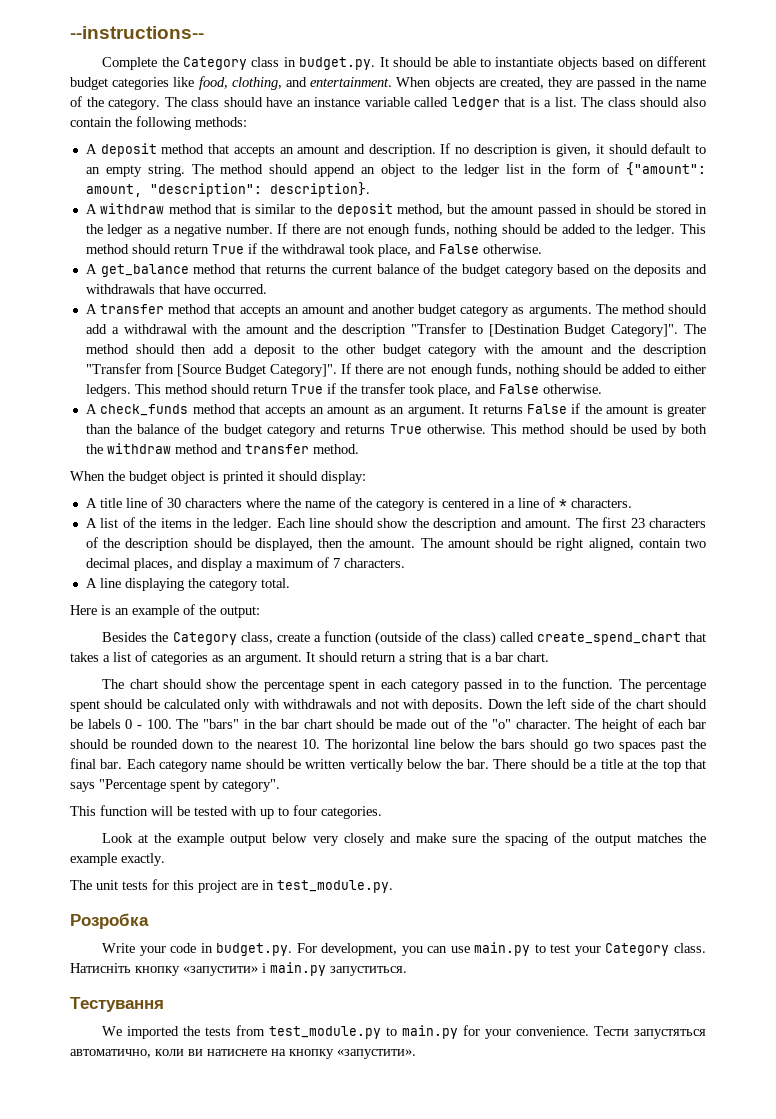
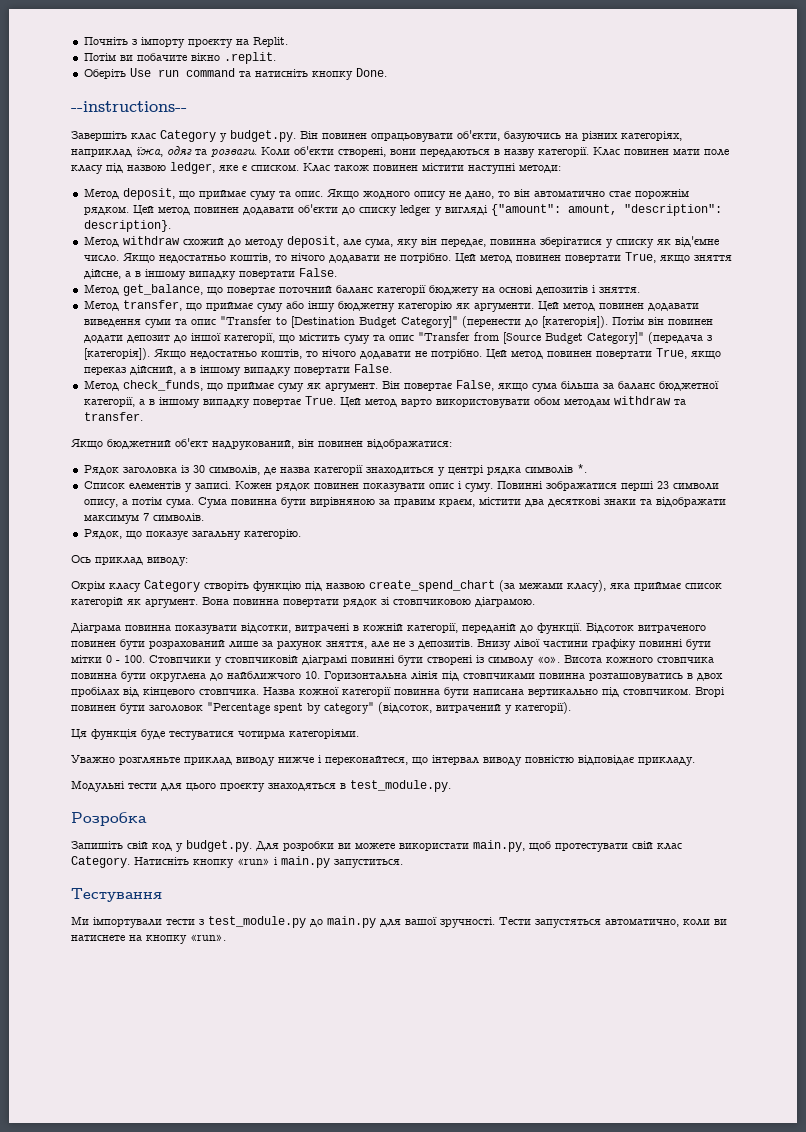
[70,26,204,39] [102,56,706,70] [70,76,706,90] [70,96,706,110] [70,116,247,130] [85,143,706,157] [85,162,706,177] [85,182,370,197] [85,203,707,217] [85,223,706,237] [85,243,542,257] [85,263,707,277] [85,284,267,294] [85,304,707,317] [85,323,706,337] [85,344,707,357] [85,363,706,377] [85,383,602,397] [85,403,706,417] [85,423,707,437] [85,443,359,454] [70,471,366,484] [85,497,632,511] [85,517,707,531] [85,537,706,551] [85,557,405,571] [85,578,290,591] [70,604,260,618] [102,631,706,646] [70,651,549,665] [102,678,707,692] [70,698,707,712] [70,718,707,732] [70,739,706,752] [70,758,707,772] [70,779,280,792] [70,805,382,819] [102,832,706,846] [70,853,165,866] [70,879,393,893] [70,913,149,929] [102,942,706,956] --instructions-- // Complete the Category class in budget.py. It should be able to instantiate objects based on different budget categories like food, clothing, and entertainment. When objects are created, they are passed in the name of the category. The class should have an instance variable called ledger that is a list. The class should also contain the following methods: // A deposit method that accepts an amount and description. If no description is given, it should default to an empty string. The method should append an object to the ledger list in the form of {"amount": amount, "description": description}. // A withdraw method that is similar to the deposit method, but the amount passed in should be stored in the ledger as a negative number. If there are not enough funds, nothing should be added to the ledger. This method should return True if the withdrawal took place, and False otherwise. // A get_balance method that returns the current balance of the budget category based on the deposits and withdrawals that have occurred. // A transfer method that accepts an amount and another budget category as arguments. The method should add a withdrawal with the amount and the description "Transfer to [Destination Budget Category]". The method should then add a deposit to the other budget category with the amount and the description "Transfer from [Source Budget Category]". If there are not enough funds, nothing should be added to either ledgers. This method should return True if the transfer took place, and False otherwise. // A check_funds method that accepts an amount as an argument. It returns False if the amount is greater than the balance of the budget category and returns True otherwise. This method should be used by both the withdraw method and transfer method. // When the budget object is printed it should display: // A title line of 30 characters where the name of the category is centered in a line of * characters. // A list of the items in the ledger. Each line should show the description and amount. The first 23 characters of the description should be displayed, then the amount. The amount should be right aligned, contain two decimal places, and display a maximum of 7 characters. // A line displaying the category total. // Here is an example of the output: // Besides the Category class, create a function (outside of the class) called create_spend_chart that takes a list of categories as an argument. It should return a string that is a bar chart. // The chart should show the percentage spent in each category passed in to the function. The percentage spent should be calculated only with withdrawals and not with deposits. Down the left side of the chart should be labels 0 - 100. The "bars" in the bar chart should be made out of the "o" character. The height of each bar should be rounded down to the nearest 10. The horizontal line below the bars should go two spaces past the final bar. Each category name should be written vertically below the bar. There should be a title at the top that says "Percentage spent by category". // This function will be tested with up to four categories. // Look at the example output below very closely and make sure the spacing of the output matches the example exactly. // The unit tests for this project are in test_module.py. // Розробка // Write your code in budget.py. For development, you can use main.py to test your Category class. -> [83,37,288,48] [83,52,276,64] [83,68,387,80] [71,101,187,112] [71,130,682,142] [71,146,729,158] [71,162,561,174] [83,188,689,200] [83,204,722,216] [83,220,171,232] [83,236,719,248] [83,252,732,263] [83,268,337,280] [83,284,640,296] [83,300,699,312] [83,316,713,328] [83,332,712,344] [83,348,721,360] [83,364,392,376] [83,380,719,392] [83,396,686,408] [83,412,143,421] [71,438,452,450] [83,464,587,476] [83,481,719,492] [83,497,726,508] [83,513,204,524] [83,529,301,540] [71,555,188,566] [71,580,722,592] [71,597,535,608] [71,623,706,634] [71,639,711,650] [71,655,714,666] [71,671,723,682] [71,687,725,698] [71,702,571,714] [71,729,359,740] [71,755,695,766] [71,780,451,792] [71,812,147,826] [71,840,682,852] [71,856,130,868] Почніть з імпорту проєкту на Replit. // Потім ви побачите вікно .replit. // Оберіть Use run command та натисніть кнопку Done. // --instructions-- // Завершіть клас Category у budget.py. Він повинен опрацьовувати об'єкти, базуючись на різних категоріях, наприклад їжа, одяг та розваги. Коли об'єкти створені, вони передаються в назву категорії. Клас повинен мати поле класу під назвою ledger, яке є списком. Клас також повинен містити наступні методи: // Метод deposit, що приймає суму та опис. Якщо жодного опису не дано, то він автоматично стає порожнім рядком. Цей метод повинен додавати об'єкти до списку ledger у вигляді {"amount": amount, "description": description}. // Метод withdraw схожий до методу deposit, але сума, яку він передає, повинна зберігатися у списку як від'ємне число. Якщо недостатньо коштів, то нічого додавати не потрібно. Цей метод повинен повертати True, якщо зняття дійсне, а в іншому випадку повертати False. // Метод get_balance, що повертає поточний баланс категорії бюджету на основі депозитів і зняття. // Метод transfer, що приймає суму або іншу бюджетну категорію як аргументи. Цей метод повинен додавати виведення суми та опис "Transfer to [Destination Budget Category]" (перенести до [категорія]). Потім він повинен додати депозит до іншої категорії, що містить суму та опис "Transfer from [Source Budget Category]" (передача з [категорія]). Якщо недостатньо коштів, то нічого додавати не потрібно. Цей метод повинен повертати True, якщо переказ дійсний, а в іншому випадку повертати False. // Метод check_funds, що приймає суму як аргумент. Він повертає False, якщо сума більша за баланс бюджетної категорії, а в іншому випадку повертає True. Цей метод варто використовувати обом методам withdraw та transfer. // Якщо бюджетний об'єкт надрукований, він повинен відображатися: // Рядок заголовка із 30 символів, де назва категорії знаходиться у центрі рядка символів *. // Список елементів у записі. Кожен рядок повинен показувати опис і суму. Повинні зображатися перші 23 символи опису, а потім сума. Сума повинна бути вирівняною за правим краєм, містити два десяткові знаки та відображати максимум 7 символів. // Рядок, що показує загальну категорію. // Ось приклад виводу: // Окрім класу Category створіть функцію під назвою create_spend_chart (за межами класу), яка приймає список категорій як аргумент. Вона повинна повертати рядок зі стовпчиковою діаграмою. // Діаграма повинна показувати відсотки, витрачені в кожній категорії, переданій до функції. Відсоток витраченого повинен бути розрахований лише за рахунок зняття, але не з депозитів. Внизу лівої частини графіку повинні бути мітки 0 - 100. Стовпчики у стовпчиковій діаграмі повинні бути створені із символу «o». Висота кожного стовпчика повинна бути округлена до найближчого 10. Горизонтальна лінія під стовпчиками повинна розташовуватись в двох пробілах від кінцевого стовпчика. Назва кожної категорії повинна бути написана вертикально під стовпчиком. Вгорі повинен бути заголовок "Percentage spent by category" (відсоток, витрачений у категорії). // Ця функція буде тестуватися чотирма категоріями. // Уважно розгляньте приклад виводу нижче і переконайтеся, що інтервал виводу повністю відповідає прикладу. // Модульні тести для цього проєкту знаходяться в test_module.py. // Розробка // Запишіть свій код у budget.py. Для розробки ви можете використати main.py, щоб протестувати свій клас Category.
[183,966,258,976] «запустити» -> [237,858,270,865] «run»
[102,1025,590,1039] We imported the tests from test_module.py to main.py for your convenience. -> [71,916,495,928] Ми імпортували тести з test_module.py до main.py для вашої зручності.
[337,1049,416,1059] «запустити». -> [190,934,226,941] «run».

